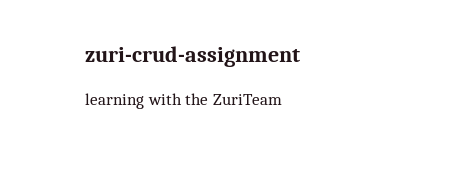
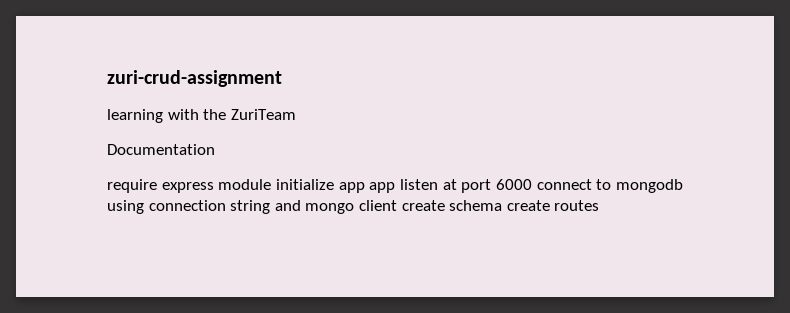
(282, 99) none -> [107,144,215,155] [107,179,684,193] [107,200,600,214] // Documentation // require express module initialize app app listen at port 6000 connect to mongodb using connection string and mongo client create schema create routes

